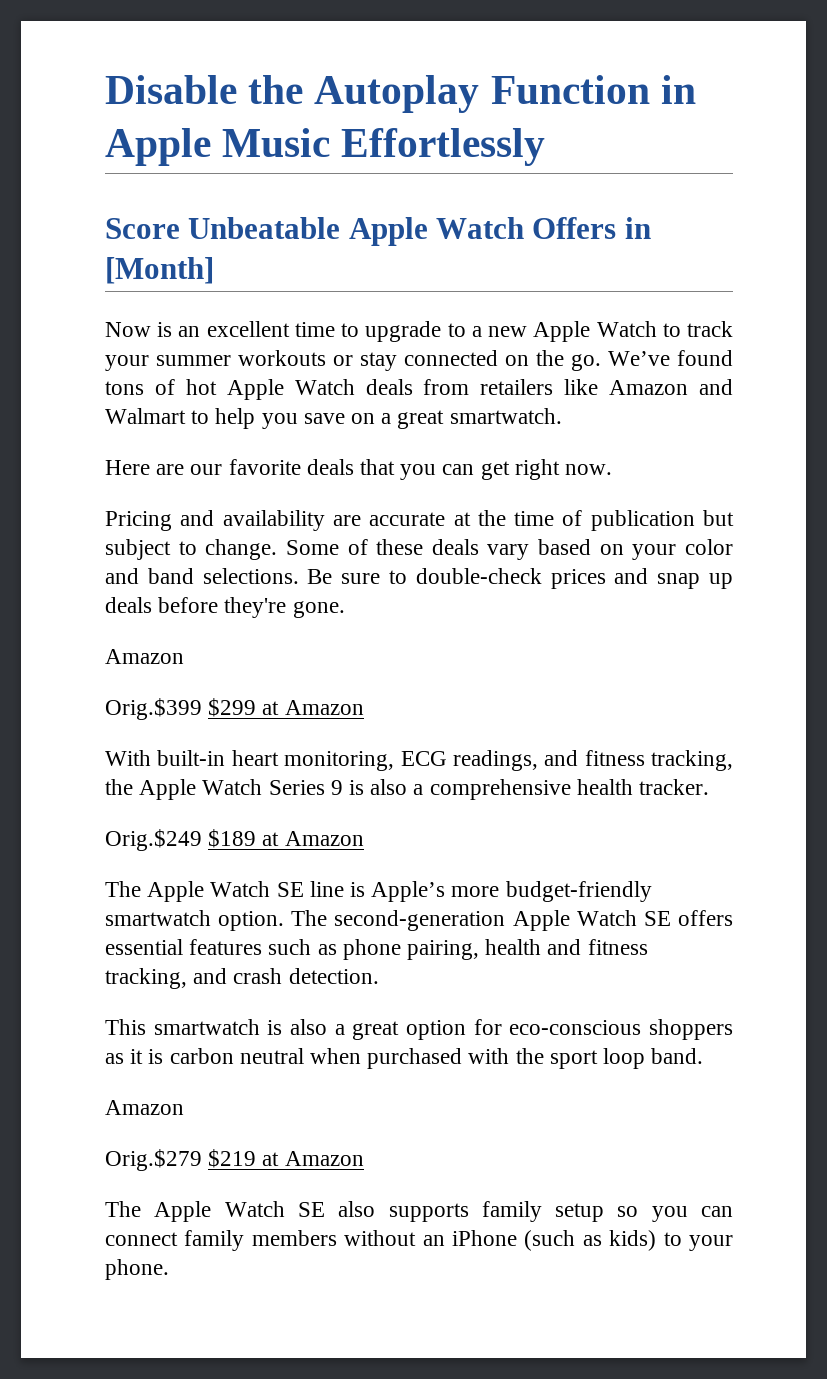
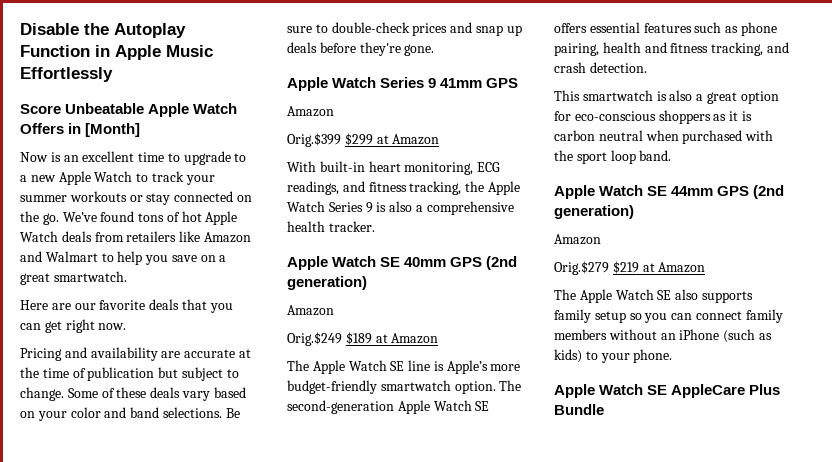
(345, 609) none -> [287,77,519,91] // Apple Watch Series 9 41mm GPS
(710, 787) none -> [287,256,518,270] [287,276,367,290] [287,305,334,316] // Apple Watch SE 40mm GPS (2nd generation) // Amazon
(704, 1056) none -> [554,185,785,199] [554,205,634,219] // Apple Watch SE 44mm GPS (2nd generation)
(169, 1269) none -> [554,384,781,398] [554,404,604,415] // Apple Watch SE AppleCare Plus Bundle

